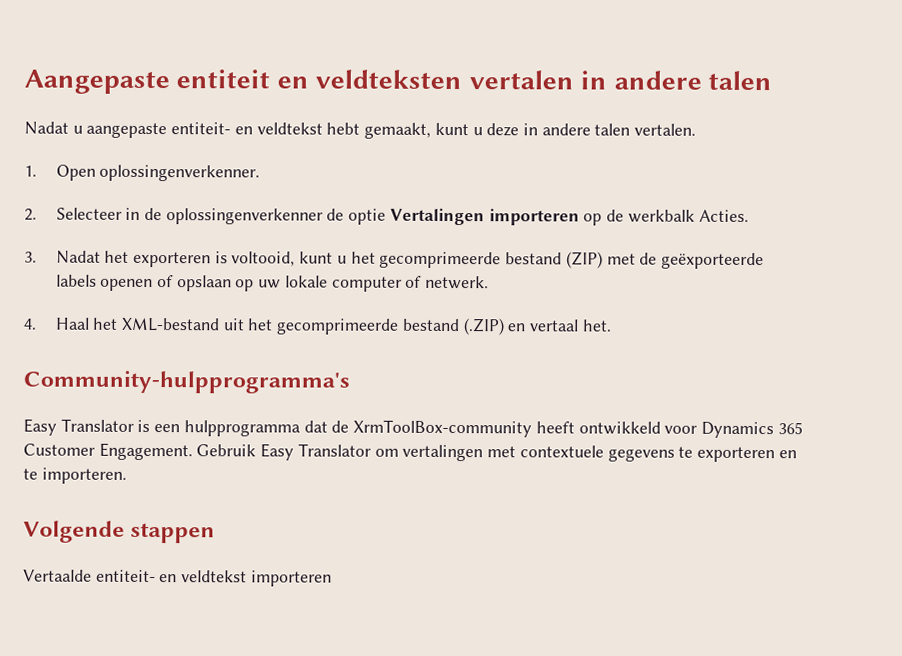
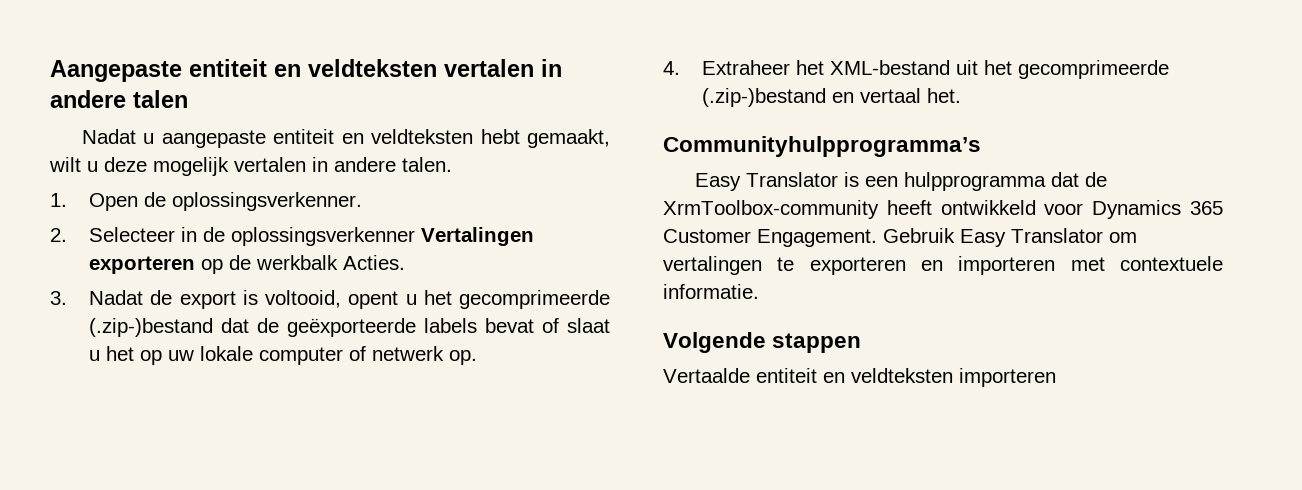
[171,122,323,135] entiteit- en veldtekst -> [273,129,474,144] entiteit en veldteksten
[434,122,469,136] kunt -> [49,157,81,172] wilt
[522,123,697,136] in andere talen vertalen. -> [153,157,452,176] mogelijk vertalen in andere talen.
[99,164,261,182] oplossingenverkenner. -> [144,192,363,211] de oplossingsverkenner.
[165,207,580,226] oplossingenverkenner de optie Vertalingen importeren -> [231,227,535,246] [89,256,196,274] oplossingsverkenner Vertalingen exporteren
[104,250,211,268] het exporteren -> [150,290,236,309] de export
[299,251,334,264] kunt -> [348,291,399,309] opent
[505,251,764,270] [55,274,232,292] bestand (ZIP) met de geëxporteerde labels openen of opslaan -> [89,318,610,337] [89,346,135,361] (.zip-)bestand dat de geëxporteerde labels bevat of slaat u het
[425,275,490,290] netwerk. -> [372,346,478,365] netwerk op.
[54,317,90,330] Haal -> [702,60,791,75] Extraheer
[401,318,505,336] bestand (.ZIP) -> [702,88,827,107] (.zip-)bestand
[23,370,350,394] Community-hulpprogramma's -> [663,136,981,157] Communityhulpprogramma’s
[353,419,533,438] XrmToolBox-community -> [663,200,879,219] XrmToolbox-community
[487,445,797,463] [23,467,127,484] met contextuele gegevens te exporteren en te importeren. -> [777,256,1223,275] [663,284,759,299] te exporteren en importeren met contextuele informatie.
[95,569,248,583] entiteit- en veldtekst -> [756,368,953,383] entiteit en veldteksten

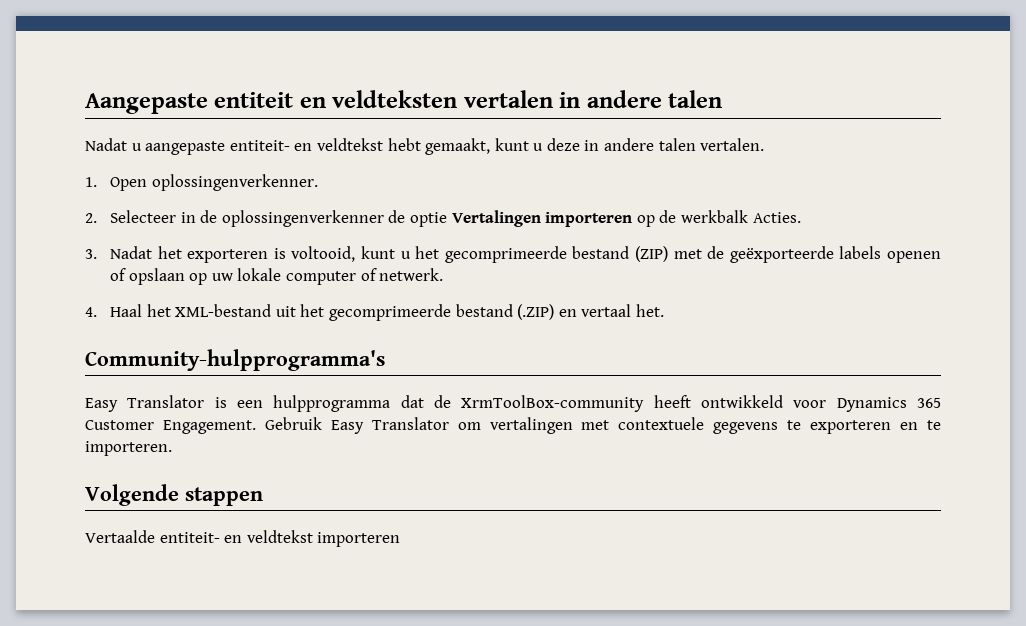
[273,129,474,144] entiteit en veldteksten -> [229,138,383,151] entiteit- en veldtekst
[49,157,81,172] wilt -> [494,138,529,151] kunt
[153,157,452,176] mogelijk vertalen in andere talen. -> [584,138,765,151] in andere talen vertalen.
[144,192,363,211] de oplossingsverkenner. -> [151,174,318,191] oplossingenverkenner.
[231,227,535,246] [89,256,196,274] oplossingsverkenner Vertalingen exporteren -> [221,210,633,227] oplossingenverkenner de optie Vertalingen importeren
[150,290,236,309] de export -> [157,246,269,263] het exporteren
[348,291,399,309] opent -> [361,246,396,259] kunt
[89,318,610,337] [89,346,135,361] (.zip-)bestand dat de geëxporteerde labels bevat of slaat u het -> [572,246,942,263] [110,268,185,285] bestand (ZIP) met de geëxporteerde labels openen of opslaan
[372,346,478,365] netwerk op. -> [379,268,444,281] netwerk.
[702,60,791,75] Extraheer -> [110,304,143,317] Haal
[702,88,827,107] (.zip-)bestand -> [455,304,555,320] bestand (.ZIP)
[663,136,981,157] Communityhulpprogramma’s -> [85,349,385,371] Community-hulpprogramma's
[663,200,879,219] XrmToolbox-community -> [461,395,645,412] XrmToolBox-community
[777,256,1223,275] [663,284,759,299] te exporteren en importeren met contextuele informatie. -> [581,417,941,434] [85,441,172,456] met contextuele gegevens te exporteren en te importeren.
[756,368,953,383] entiteit en veldteksten -> [159,530,313,543] entiteit- en veldtekst

